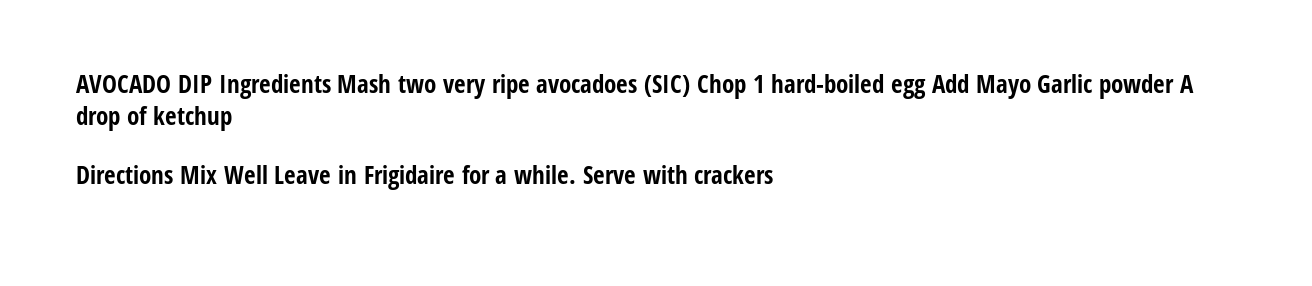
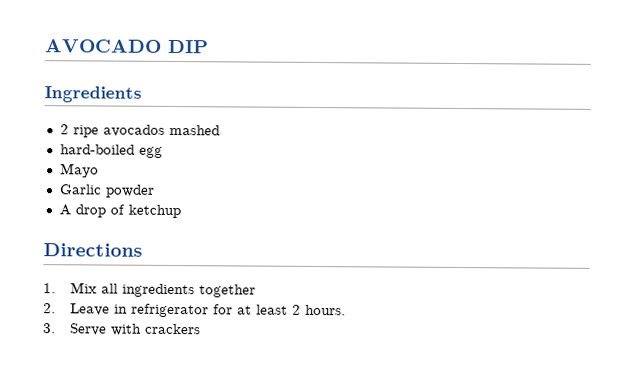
(212, 84) none -> (209, 46) //
[337,74,765,99] Mash two very ripe avocadoes (SIC) Chop 1 -> [59,124,220,138] // 2 ripe avocados mashed //
[931,74,969,93] Add -> (163, 152) //
(1031, 87) none -> (99, 170) //
(1174, 86) none -> (155, 191) //
[179,165,576,190] Mix Well Leave in Frigidaire for a while. -> [43,282,256,298] [43,303,346,318] [43,323,56,334] // 1. Mix all ingredients together // 2. Leave in refrigerator for at least 2 hours. // 3.

